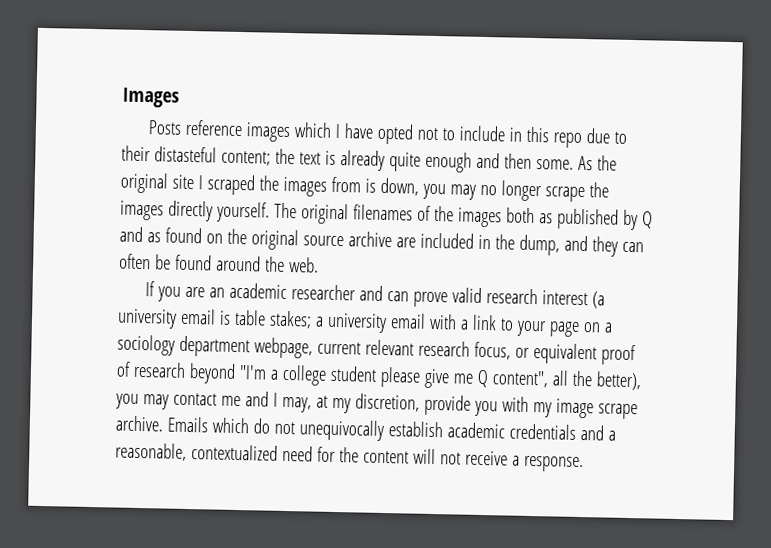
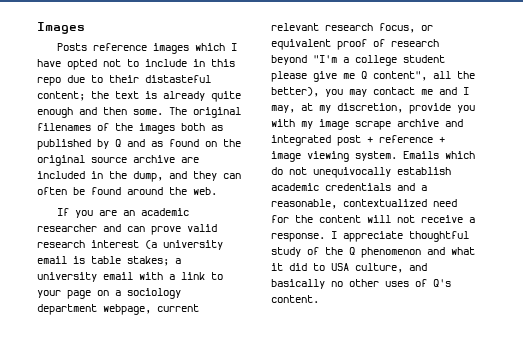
[577,155,617,171] [120,172,609,203] [120,200,270,223] As the original site I scraped the images from is down, you may no longer scrape the images directly yourself. -> (163, 112) none
[115,415,164,432] archive. -> [397,119,463,127] [271,135,445,146] [271,151,397,162] archive and integrated post + reference + image viewing system.
(584, 464) none -> [331,231,469,242] [271,247,475,258] [271,263,427,273] [271,279,451,289] [271,295,319,303] I appreciate thoughtful study of the Q phenomenon and what it did to USA culture, and basically no other uses of Q's content.

